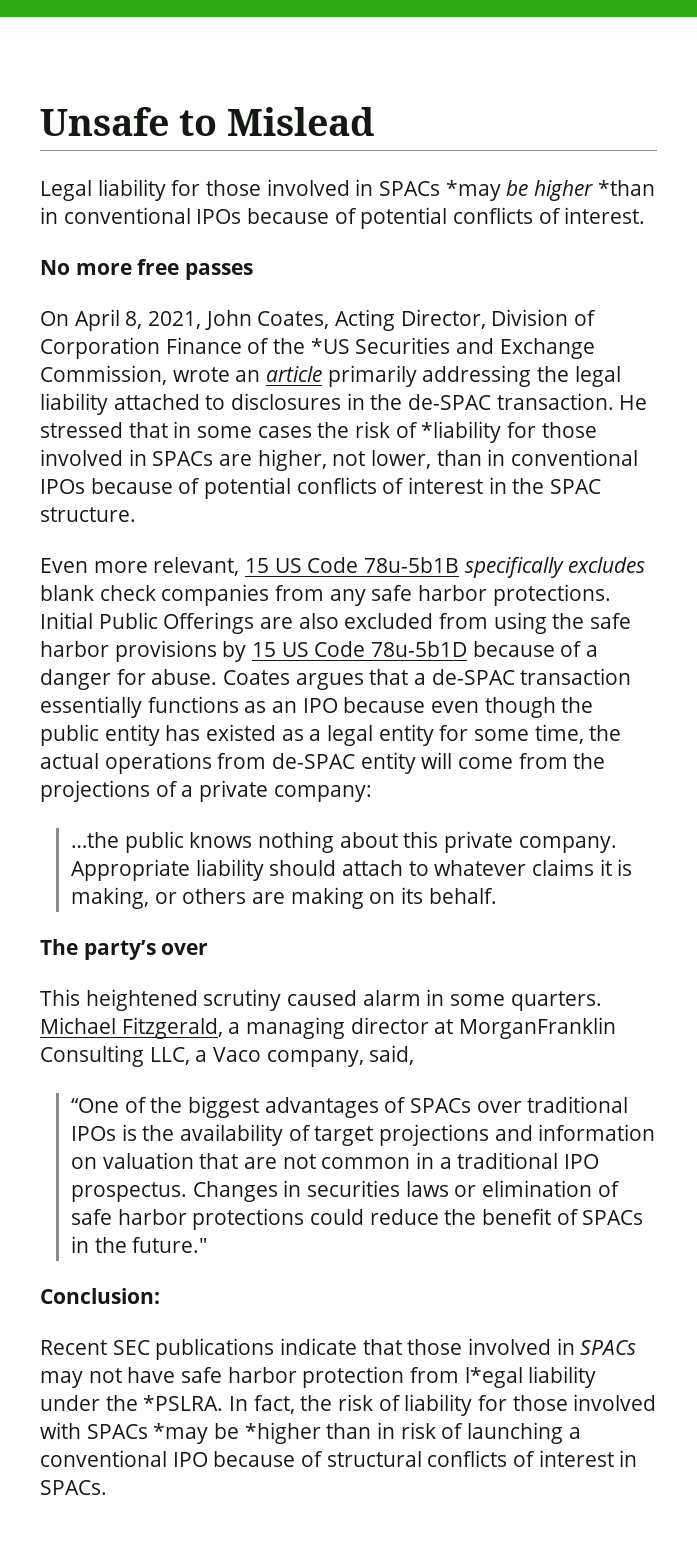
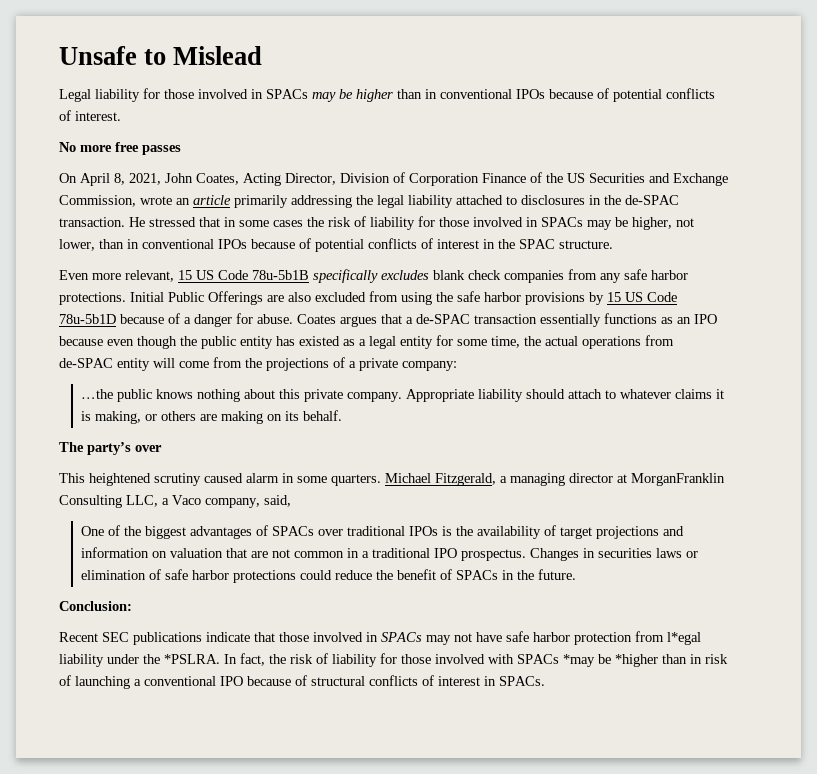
[445,180,501,201] *may -> [312,92,336,102] may
[597,180,655,196] *than -> [397,89,422,99] than
[310,338,350,354] *US -> [567,173,585,183] US
[421,421,597,443] [40,449,252,466] *liability for those involved in SPACs are -> [370,216,628,230] liability for those involved in SPACs may be
[70,1098,119,1113] “One -> [80,526,104,536] One
[132,1237,208,1253] future." -> [537,569,576,580] future.

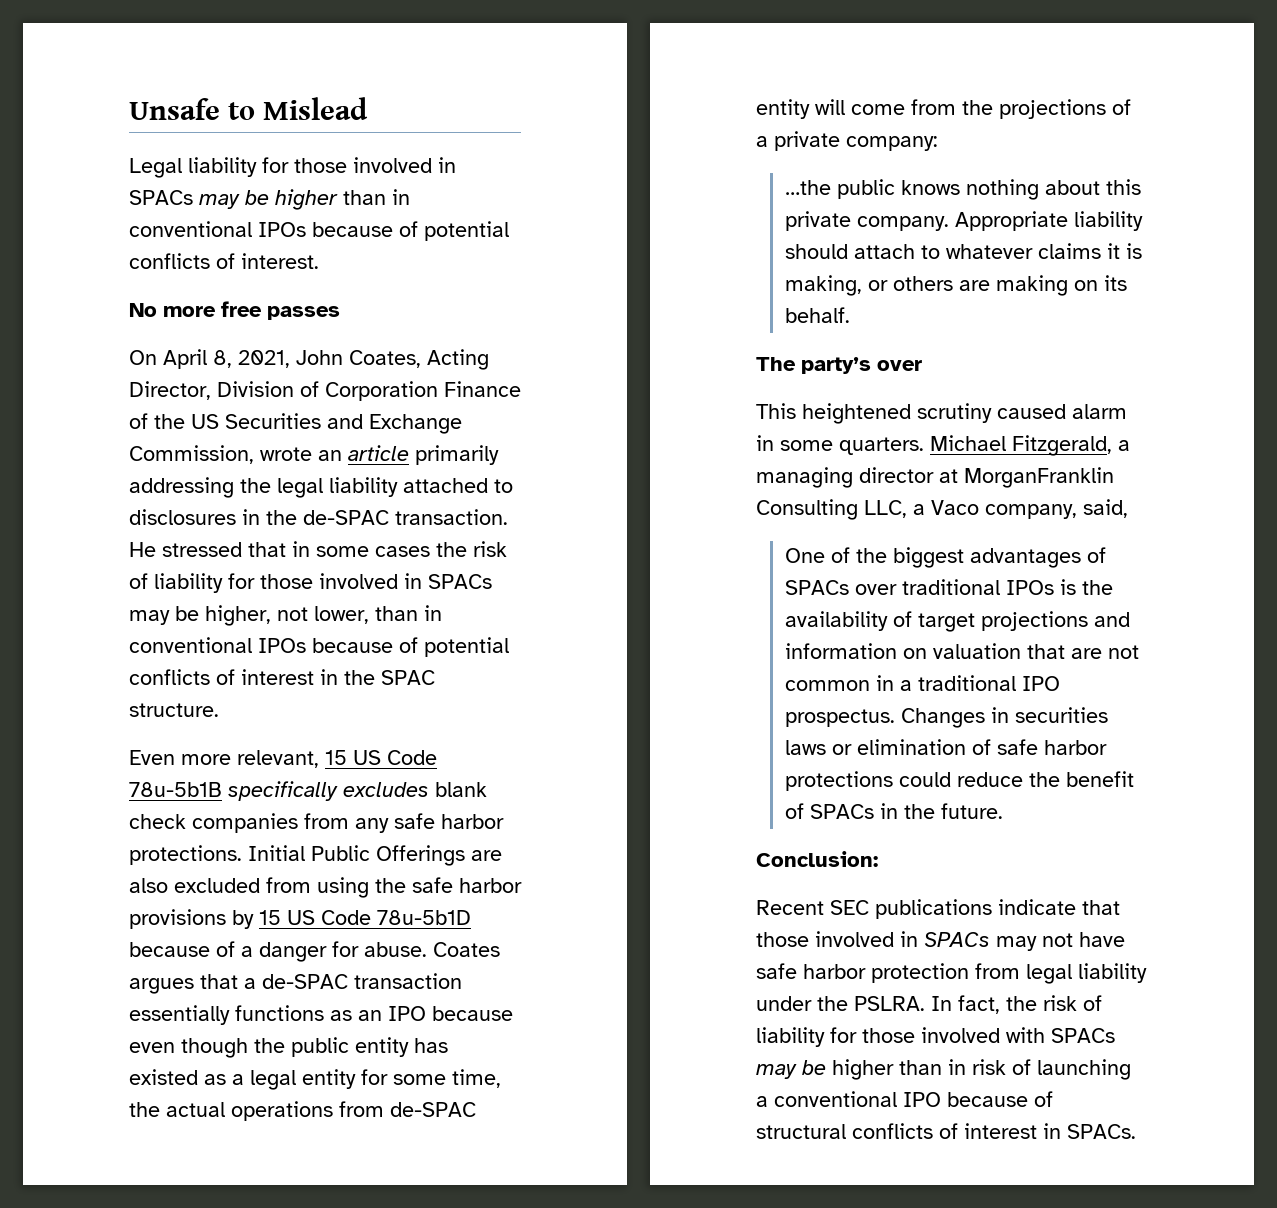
[667,632,701,645] l*egal -> [1026,964,1072,984] legal
[164,654,220,664] *PSLRA. -> [854,996,925,1011] PSLRA.
[563,654,658,667] *may be *higher -> [756,1059,894,1080] may be higher

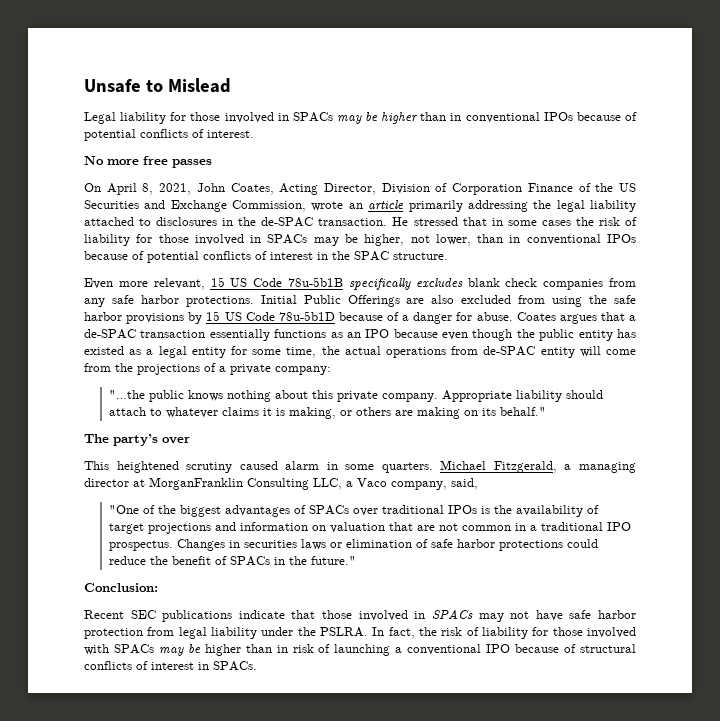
[785,180,832,195] …the -> [108,390,145,399] "…the
[785,307,851,323] behalf. -> [499,407,546,416] behalf."
[785,548,826,563] One -> [108,505,139,514] "One
[941,803,1004,819] future. -> [310,556,356,565] future."

